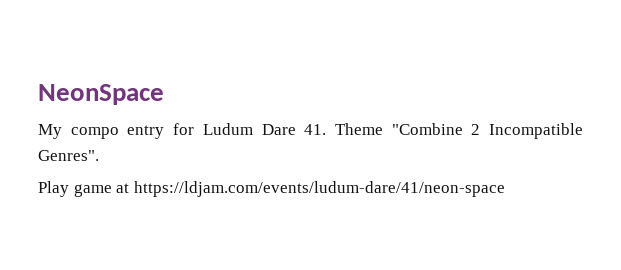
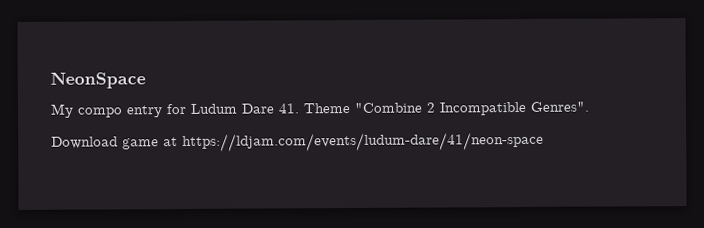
[38,181,69,197] Play -> [51,136,118,149] Download

